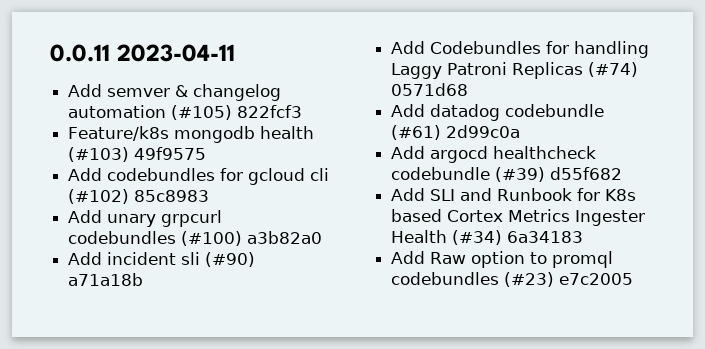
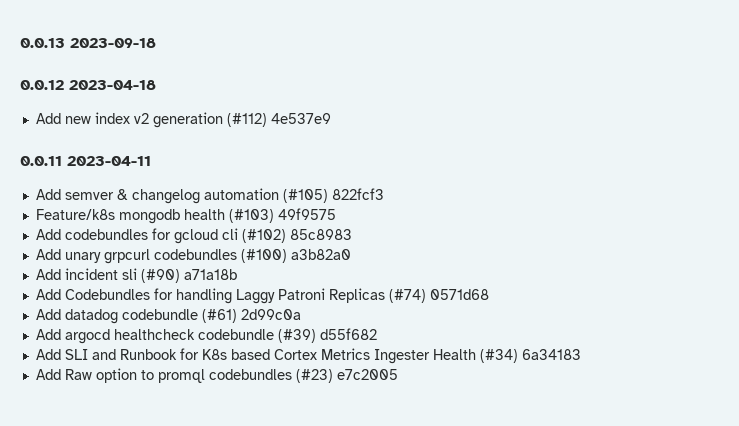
(50, 53) none -> [20,38,156,48] [20,80,156,90] [35,112,331,128] 0.0.13 2023-09-18 // 0.0.12 2023-04-18 // Add new index v2 generation (#112) 4e537e9 //

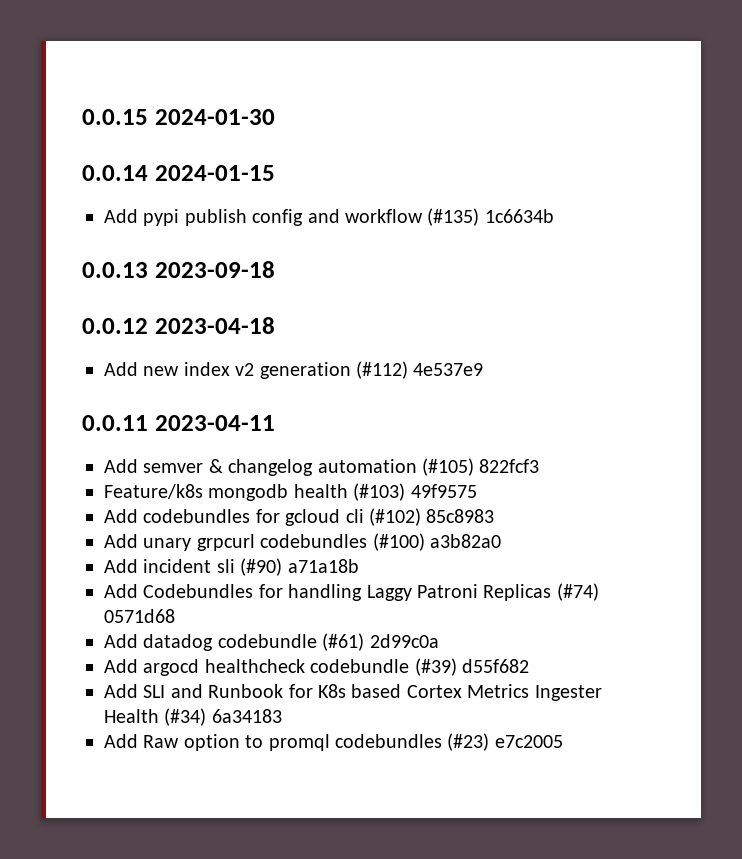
(20, 43) none -> [82,109,275,125] [82,165,275,181] [104,208,554,226] 0.0.15 2024-01-30 // 0.0.14 2024-01-15 // Add pypi publish config and workflow (#135) 1c6634b //

